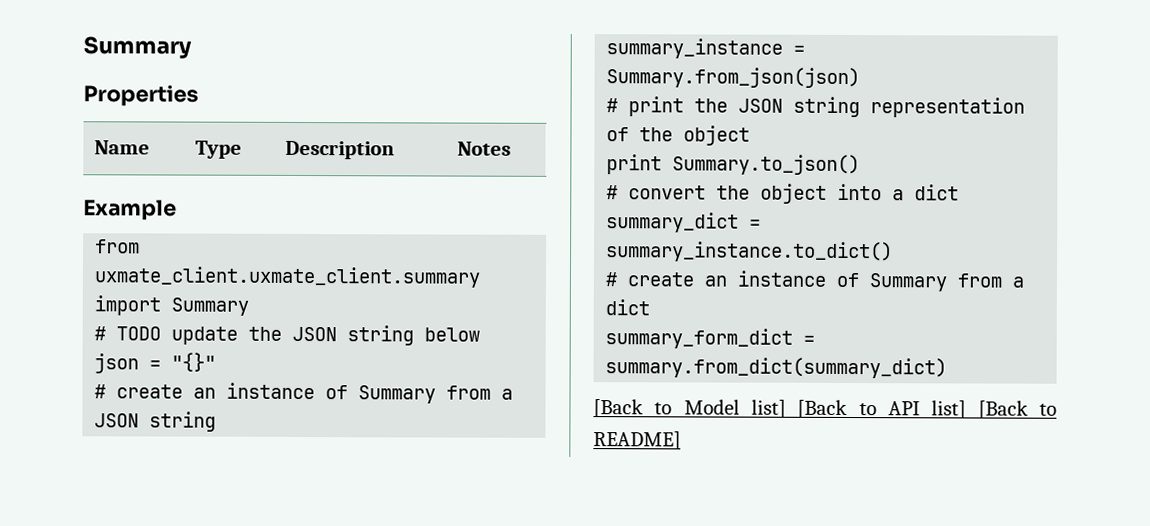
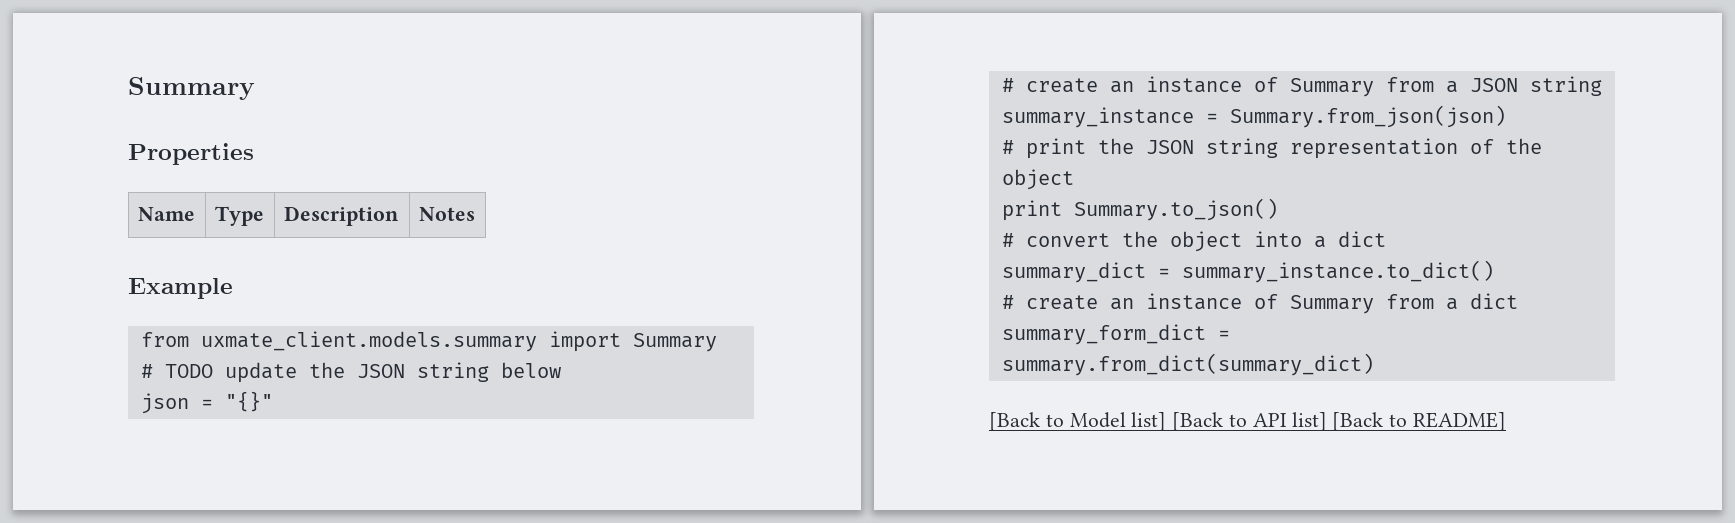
[94,266,481,288] uxmate_client.uxmate_client.summary -> [200,331,537,352] uxmate_client.models.summary

